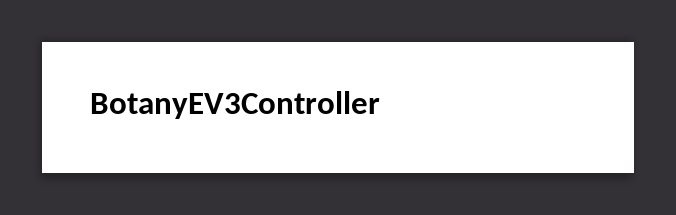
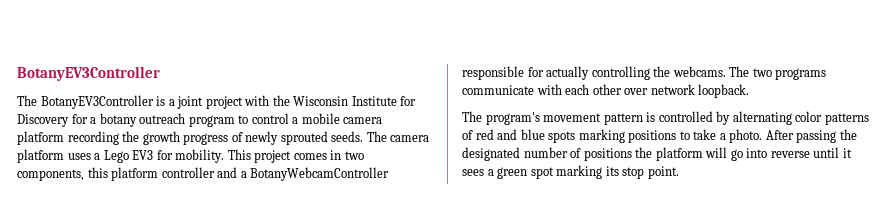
[90,91,380,119] BotanyEV3Controller -> [17,66,160,81] [17,95,417,109] [17,113,383,127] [17,131,430,145] [17,149,364,163] [17,167,390,181] [462,66,827,80] [462,84,750,98] [462,111,869,125] [462,129,857,143] [462,147,852,161] [462,165,679,179] BotanyEV3Controller // The BotanyEV3Controller is a joint project with the Wisconsin Institute for Discovery for a botany outreach program to control a mobile camera platform recording the growth progress of newly sprouted seeds. The camera platform uses a Lego EV3 for mobility. This project comes in two components, this platform controller and a BotanyWebcamController responsible for actually controlling the webcams. The two programs communicate with each other over network loopback. // The program's movement pattern is controlled by alternating color patterns of red and blue spots marking positions to take a photo. After passing the designated number of positions the platform will go into reverse until it sees a green spot marking its stop point.

